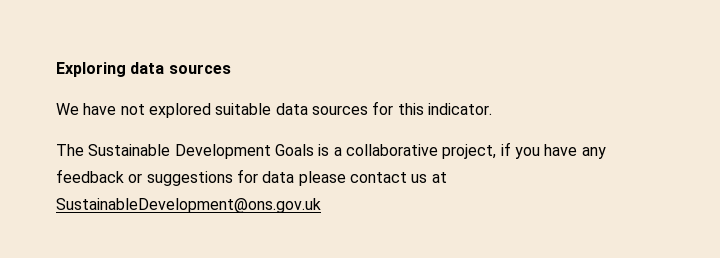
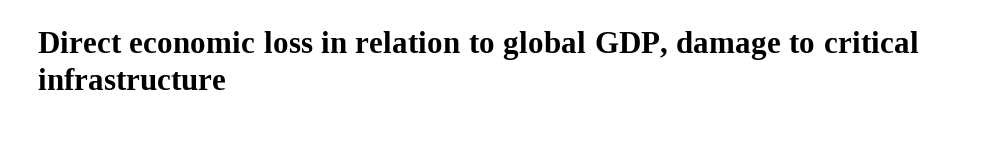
[56,62,231,77] [56,101,492,118] [56,142,606,159] [56,169,447,186] [56,198,321,213] Exploring data sources // We have not explored suitable data sources for this indicator. // The Sustainable Development Goals is a collaborative project, if you have any feedback or suggestions for data please contact us at SustainableDevelopment@ons.gov.uk -> [38,31,919,60] [38,68,226,90] Direct economic loss in relation to global GDP, damage to critical infrastructure

